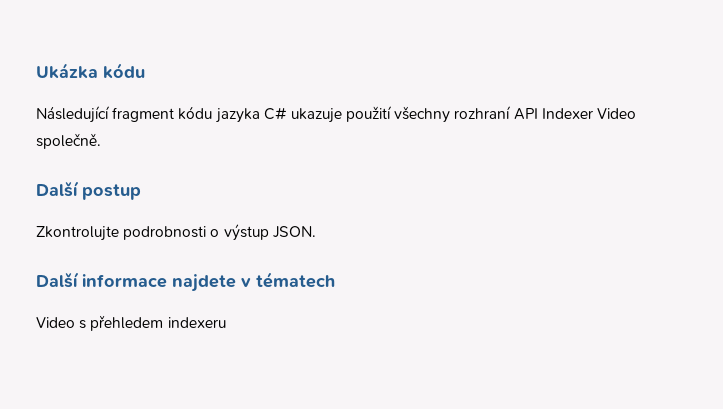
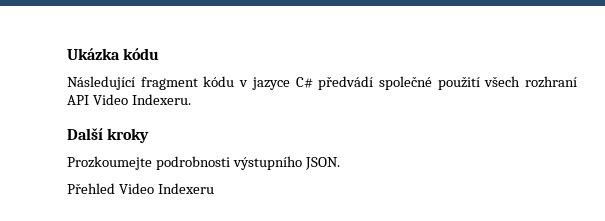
[215,106,637,123] [36,133,101,149] [36,181,141,200] [36,224,316,241] [36,272,335,292] [36,315,226,331] jazyka C# ukazuje použití všechny rozhraní API Indexer Video společně. // Další postup // Zkontrolujte podrobnosti o výstup JSON. // Další informace najdete v tématech // Video s přehledem indexeru -> [239,76,577,90] [67,94,191,105] [67,128,150,143] [67,156,340,170] [67,183,214,194] v jazyce C# předvádí společné použití všech rozhraní API Video Indexeru. // Další kroky // Prozkoumejte podrobnosti výstupního JSON. // Přehled Video Indexeru

